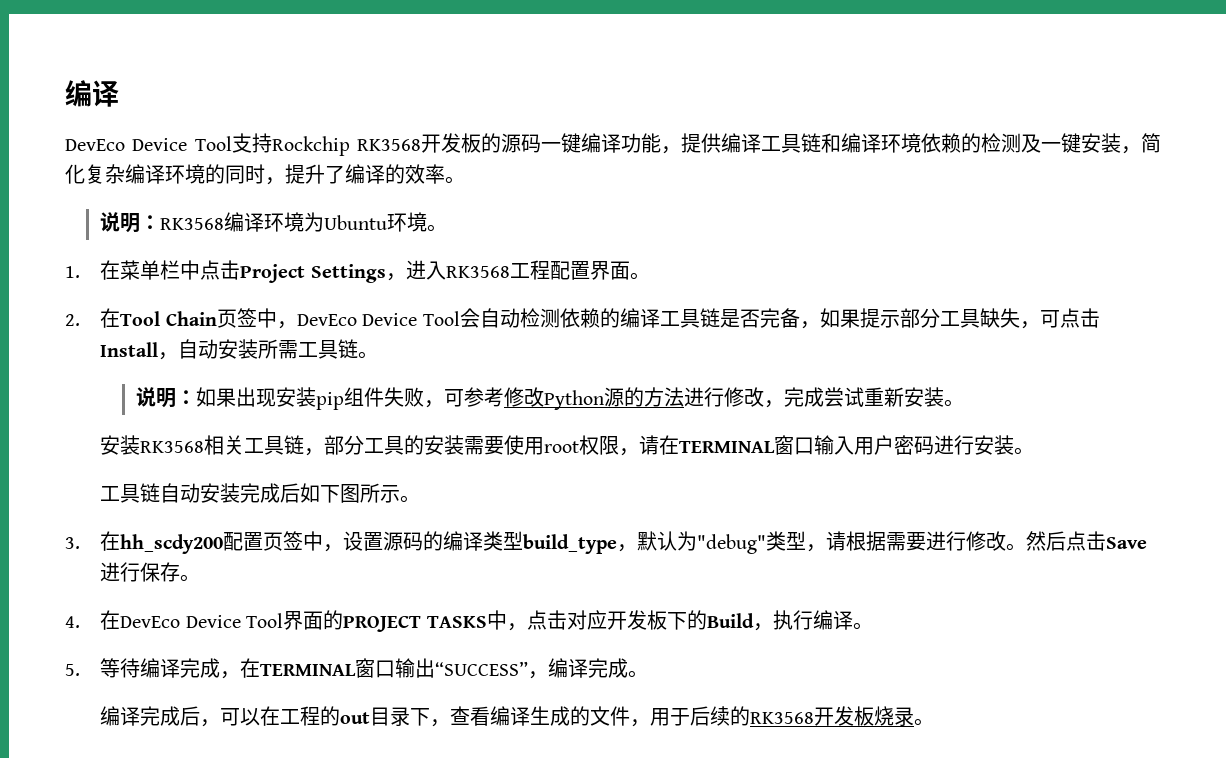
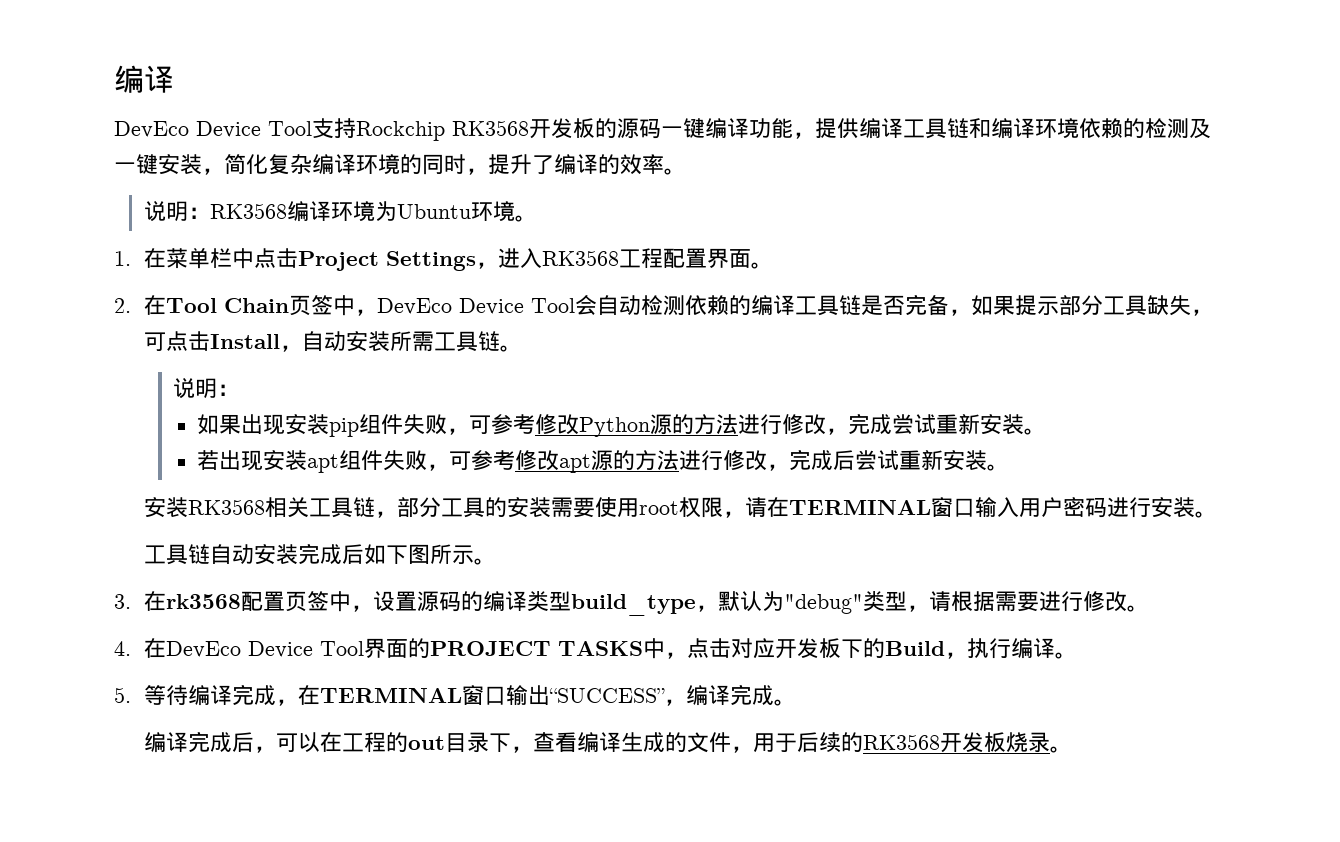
(196, 397) none -> (240, 390) //
(964, 403) none -> [197,449,1010,473] // 若出现安装apt组件失败，可参考修改apt源的方法进行修改，完成后尝试重新安装。
[120,534,224,554] hh_scdy200 -> [165,594,241,609] rk3568
[1026,531,1148,551] [100,562,201,582] 然后点击Save进行保存。 -> (1149, 608) none

